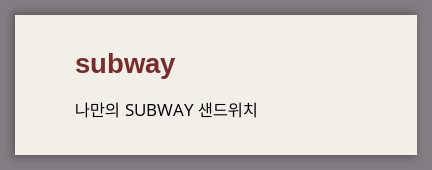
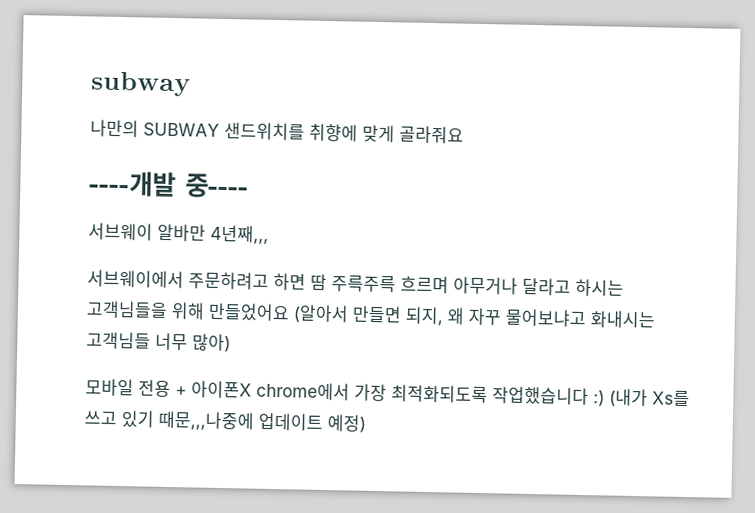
[198,102,259,118] 샌드위치 -> [224,122,464,144] [89,170,249,199] [88,222,269,244] [87,269,624,297] [86,300,655,329] [86,331,231,353] [85,378,690,408] [84,410,366,433] 샌드위치를 취향에 맞게 골라줘요 // ----개발 중---- // 서브웨이 알바만 4년째,,, // 서브웨이에서 주문하려고 하면 땀 주륵주륵 흐르며 아무거나 달라고 하시는 고객님들을 위해 만들었어요 (알아서 만들면 되지, 왜 자꾸 물어보냐고 화내시는 고객님들 너무 많아) // 모바일 전용 + 아이폰X chrome에서 가장 최적화되도록 작업했습니다 :) (내가 Xs를 쓰고 있기 때문,,,나중에 업데이트 예정)

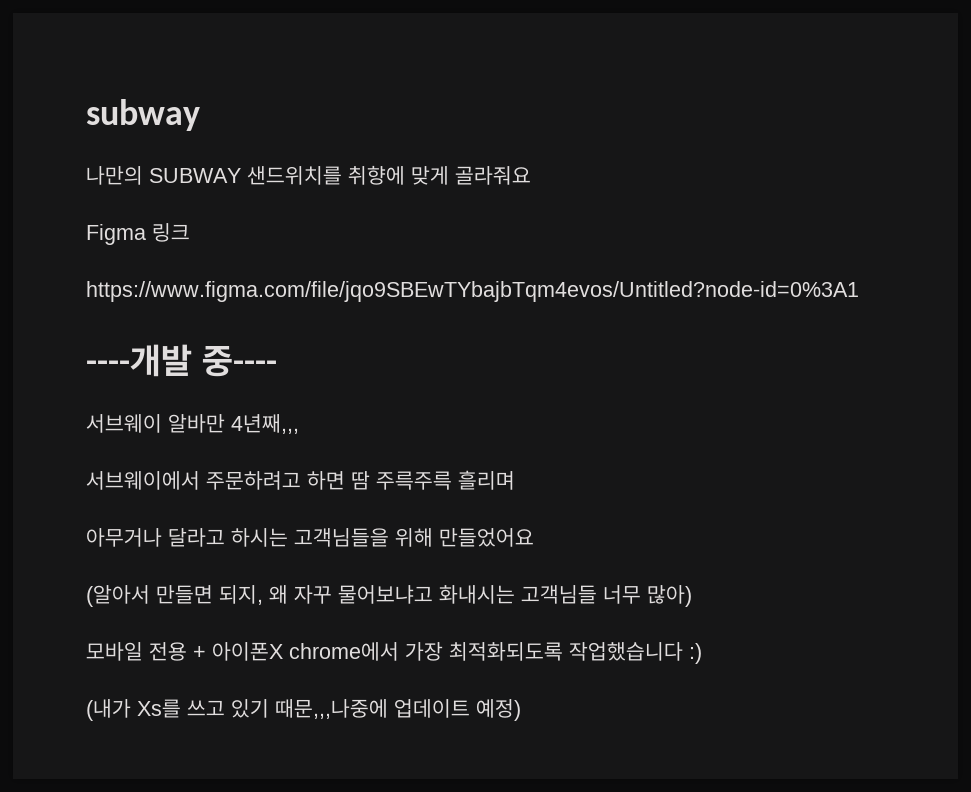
(464, 134) none -> [86,223,190,245] [86,281,859,302] // Figma 링크 // https://www.figma.com/file/jqo9SBEwTYbajbTqm4evos/Untitled?node-id=0%3A1
[400,275,449,294] 흐르며 -> [458,470,515,490] 흘리며 //
(290, 312) none -> (534, 537) //
(605, 398) none -> (702, 653) //

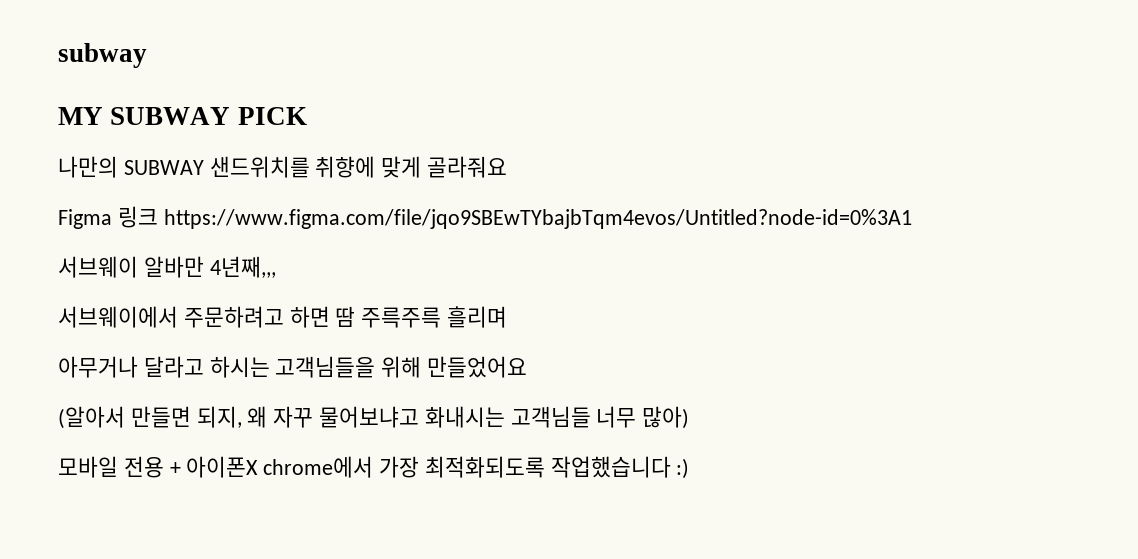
(200, 115) none -> [58,107,307,125] // MY SUBWAY PICK
(190, 232) // -> (158, 217) none
[86,344,277,377] // ----개발 중---- -> (912, 219) none
[86,699,521,721] // (내가 Xs를 쓰고 있기 때문,,,나중에 업데이트 예정) -> (690, 468) none

